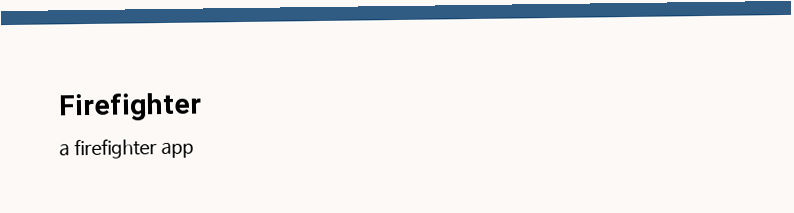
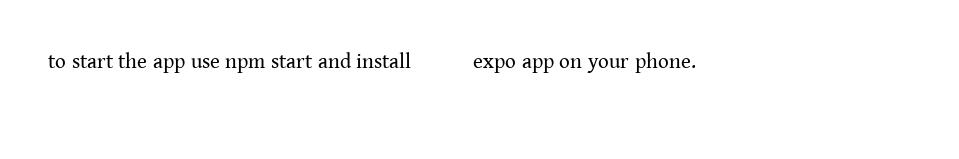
[58,92,202,122] [59,138,194,160] Firefighter // a firefighter app -> [48,52,696,73] to start the app use npm start and install expo app on your phone.

